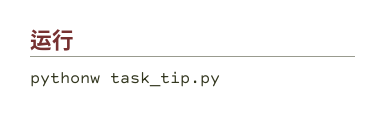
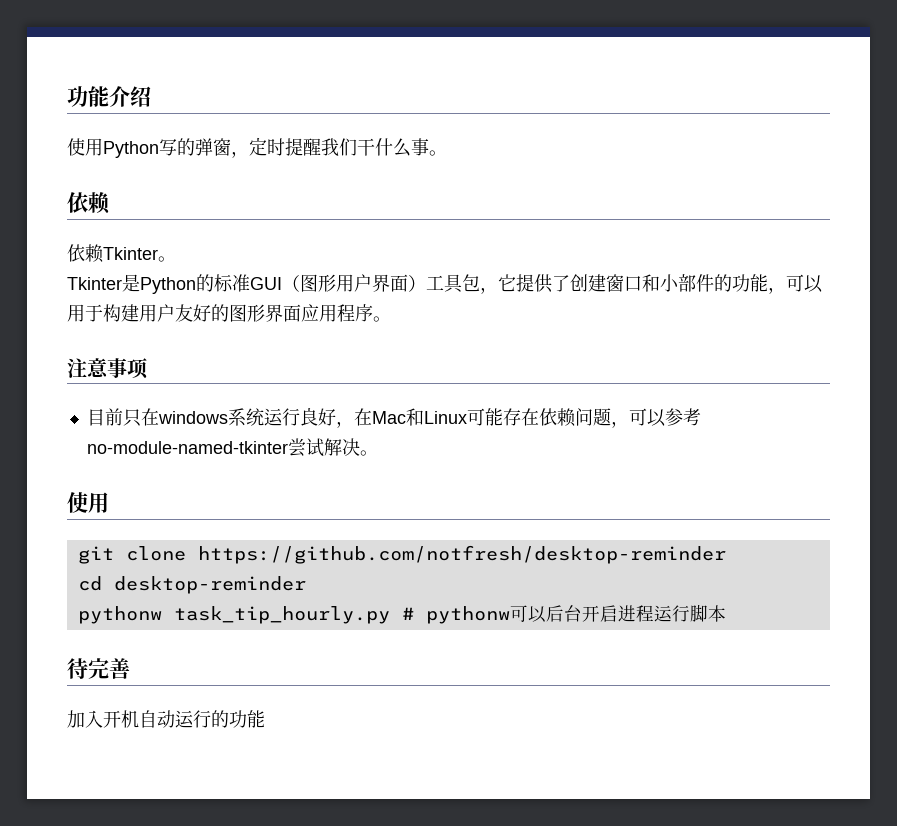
[30,29,74,51] [30,71,220,87] 运行 // pythonw task_tip.py -> [67,86,151,107] [67,137,447,158] [67,192,110,214] [67,244,176,263] [67,274,823,294] [67,304,391,322] [67,358,148,379] [86,408,701,428] [86,438,378,457] [67,492,109,513] [77,545,726,564] [77,576,306,594] [77,604,726,624] [67,658,130,679] [67,710,265,728] 功能介绍 // 使用Python写的弹窗，定时提醒我们干什么事。 // 依赖 // 依赖Tkinter。 // Tkinter是Python的标准GUI（图形用户界面）工具包，它提供了创建窗口和小部件的功能，可以用于构建用户友好的图形界面应用程序。 // 注意事项 // 目前只在windows系统运行良好，在Mac和Linux可能存在依赖问题，可以参考no-module-named-tkinter尝试解决。 // 使用 // git clone https://github.com/notfresh/desktop-reminder // cd desktop-reminder // pythonw task_tip_hourly.py # pythonw可以后台开启进程运行脚本 // 待完善 // 加入开机自动运行的功能

